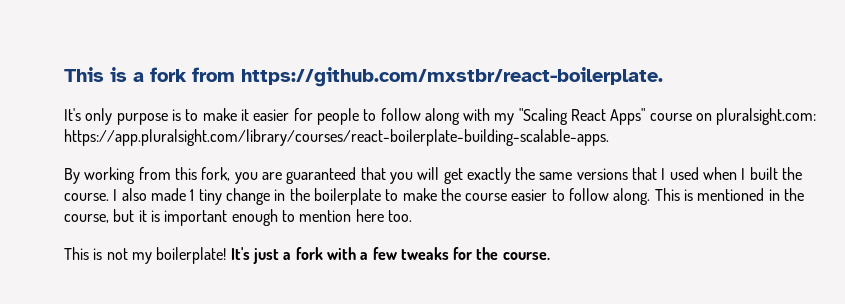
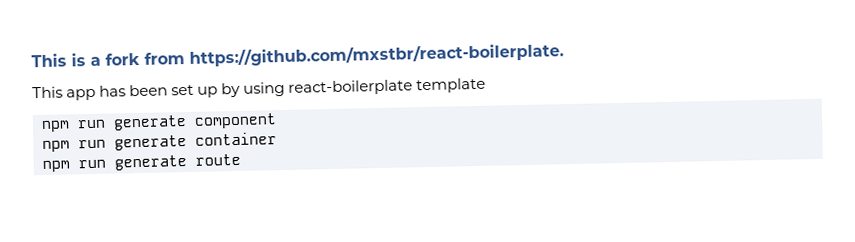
[64,108,817,125] [64,129,609,146] [64,167,803,184] [64,188,805,205] [64,209,412,226] [64,247,550,264] It's only purpose is to make it easier for people to follow along with my "Scaling React Apps" course on pluralsight.com: https://app.pluralsight.com/library/courses/react-boilerplate-building-scalable-apps. // By working from this fork, you are guaranteed that you will get exactly the same versions that I used when I built the course. I also made 1 tiny change in the boilerplate to make the course easier to follow along. This is mentioned in the course, but it is important enough to mention here too. // This is not my boilerplate! It's just a fork with a few tweaks for the course. -> [32,77,487,101] [41,113,277,133] [42,132,277,153] [42,153,241,172] This app has been set up by using react-boilerplate template // npm run generate component // npm run generate container // npm run generate route

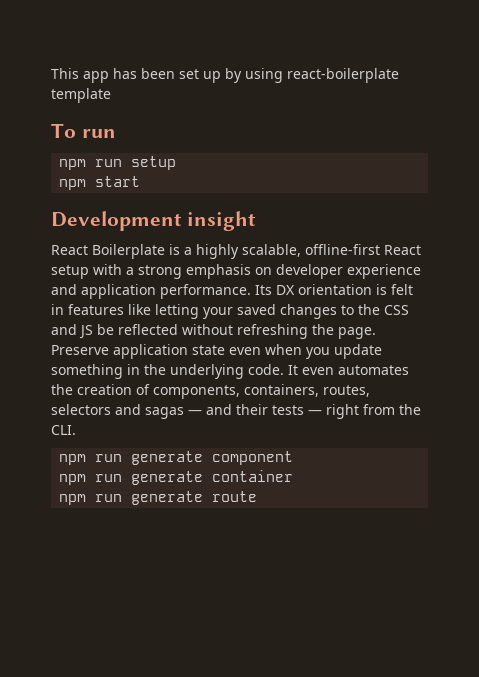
[31,42,564,68] [32,86,63,99] This is a fork from https://github.com/mxstbr/react-boilerplate. // This -> [51,68,79,79] This
(487, 85) none -> [51,123,116,138] [59,156,177,170] [59,176,141,190] [51,211,256,231] [51,244,421,259] [51,264,421,279] [51,284,413,299] [51,304,409,319] [51,324,376,339] [51,344,382,359] [51,364,409,379] [51,384,370,399] [51,404,421,419] [51,425,76,435] // To run // npm run setup // npm start // Development insight // React Boilerplate is a highly scalable, offline-first React setup with a strong emphasis on developer experience and application performance. Its DX orientation is felt in features like letting your saved changes to the CSS and JS be reflected without refreshing the page. Preserve application state even when you update something in the underlying code. It even automates the creation of components, containers, routes, selectors and sagas — and their tests — right from the CLI.

